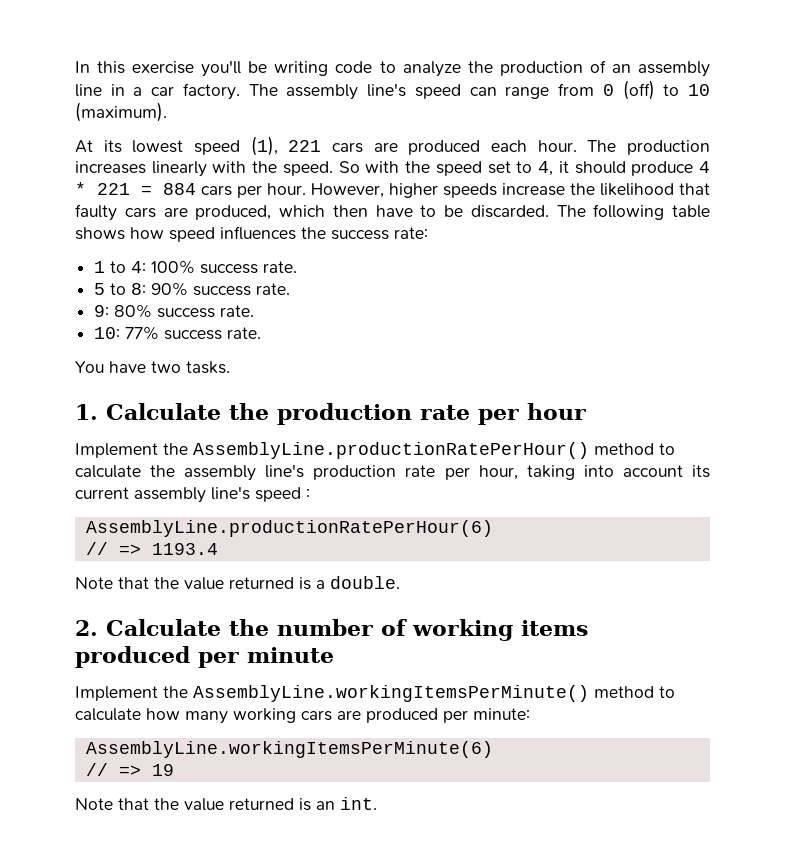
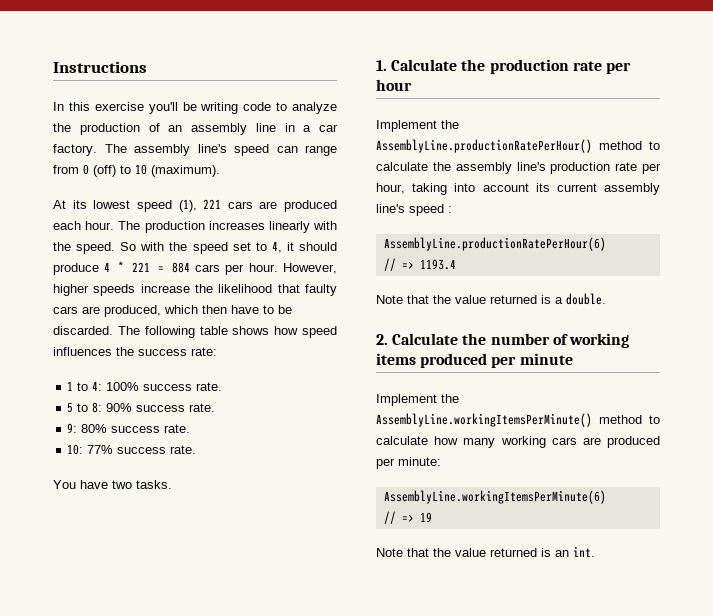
(75, 67) none -> [53,61,147,73] Instructions //

